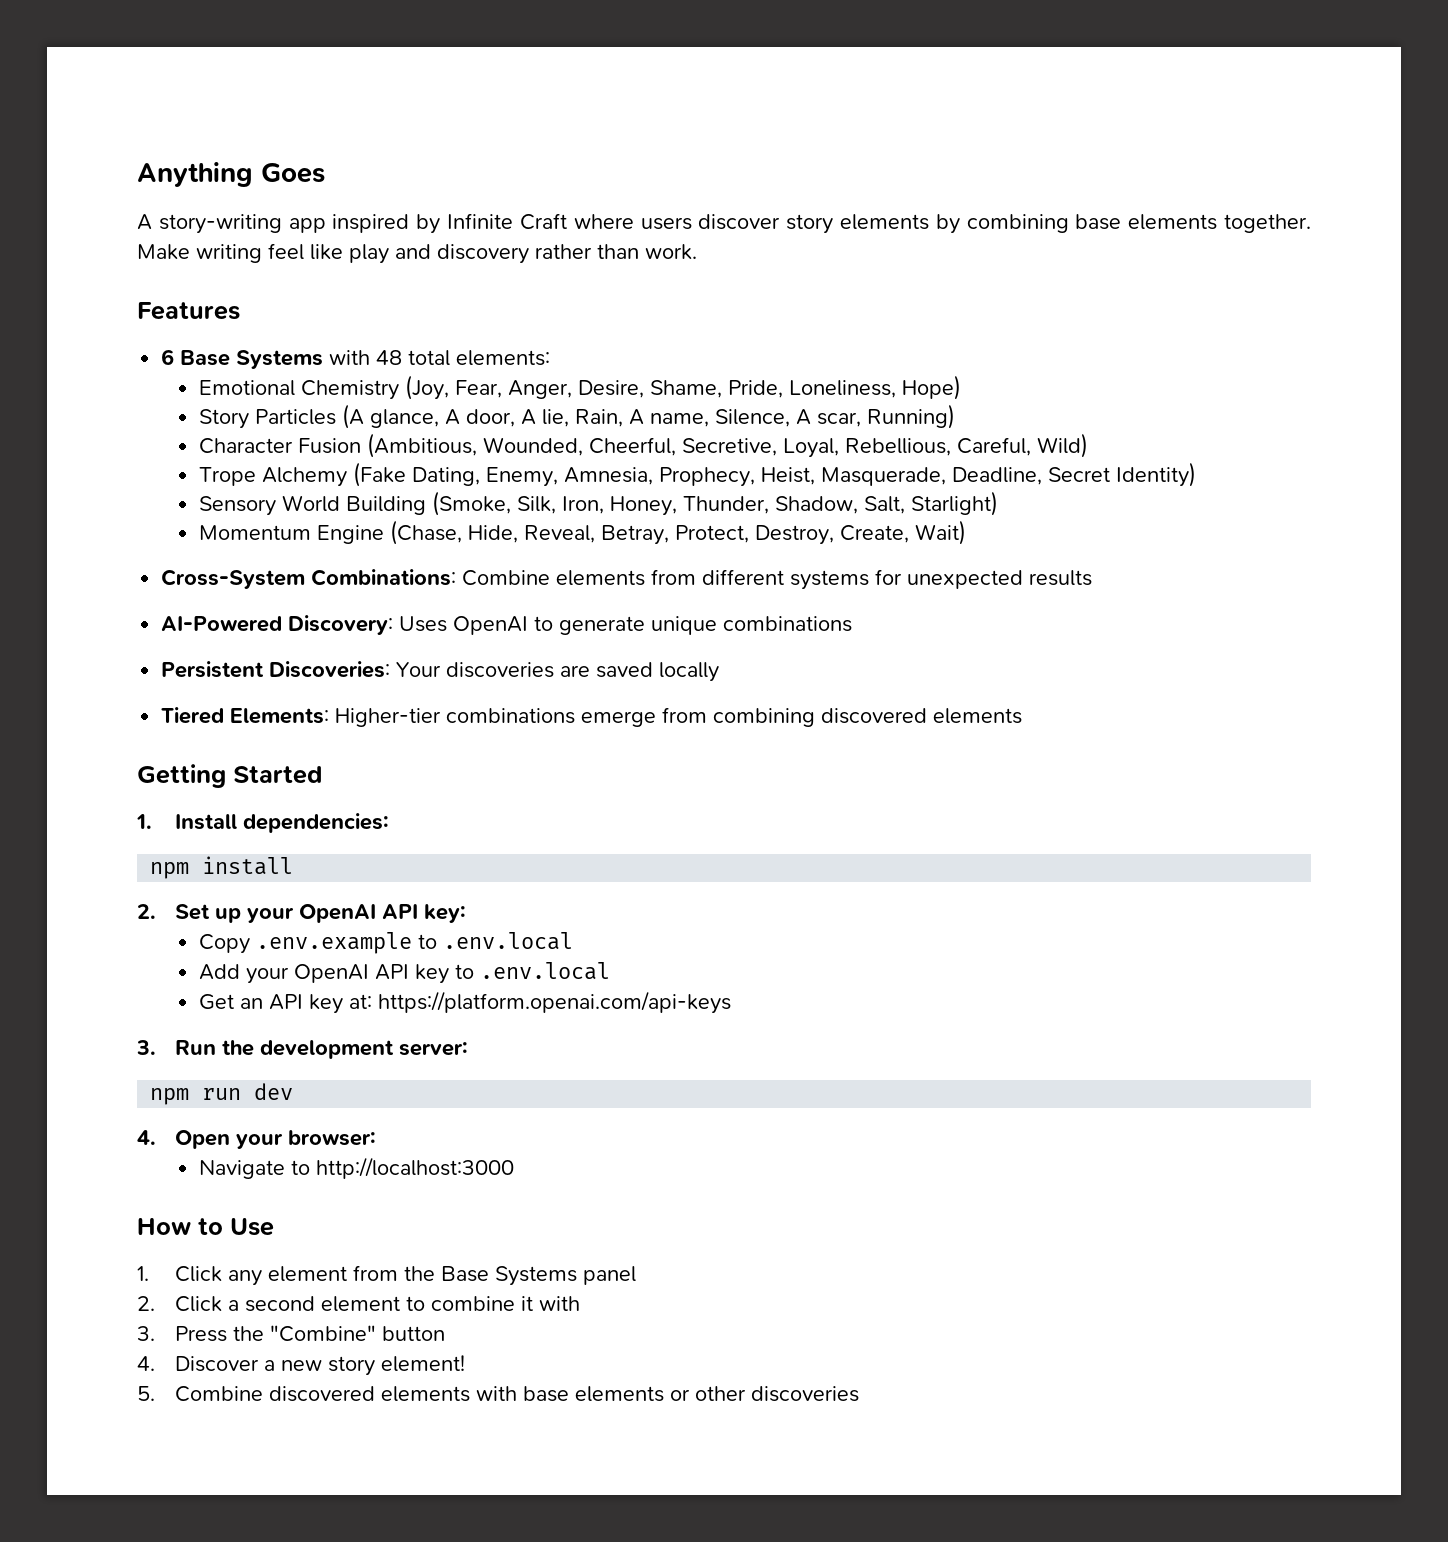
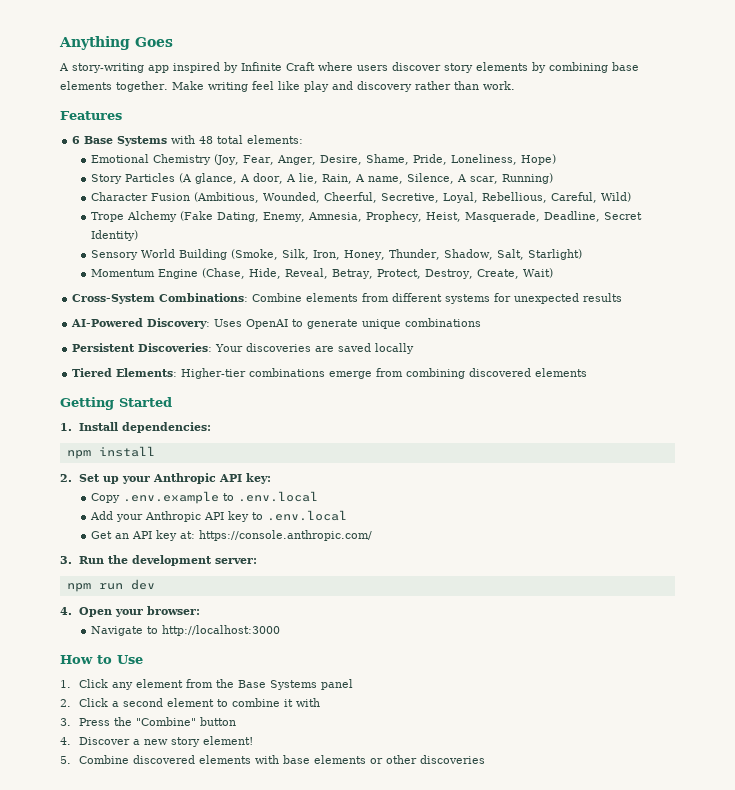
[298,904,376,923] OpenAI -> [153,473,217,484] Anthropic
[293,964,369,983] OpenAI -> [145,511,202,522] Anthropic
[377,991,731,1014] https://platform.openai.com/api-keys -> [199,530,373,541] https://console.anthropic.com/

